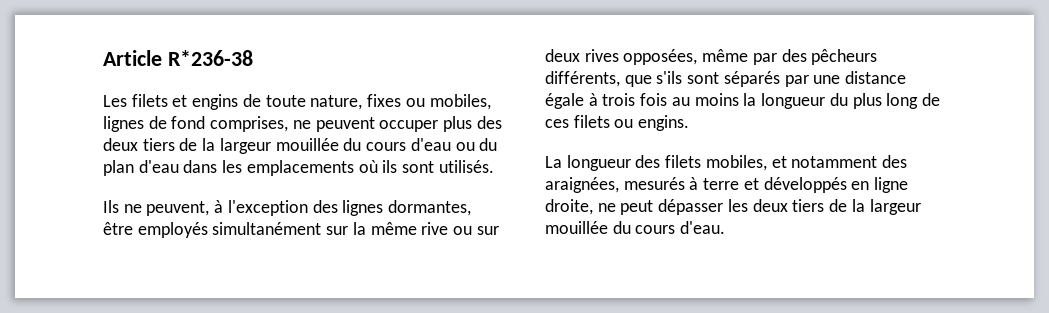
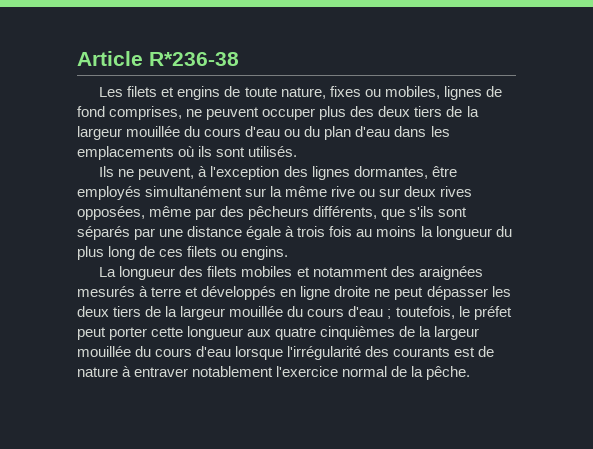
[705,155,767,171] mobiles, -> [241,266,293,277] mobiles
[545,177,619,193] araignées, -> [418,266,483,280] araignées
[545,199,593,215] droite, -> [334,286,371,297] droite
[680,221,726,234] d'eau. -> [348,306,512,320] [77,326,480,340] [77,346,495,360] [77,366,471,380] d'eau ; toutefois, le préfet peut porter cette longueur aux quatre cinquièmes de la largeur mouillée du cours d'eau lorsque l'irrégularité des courants est de nature à entraver notablement l'exercice normal de la pêche.

